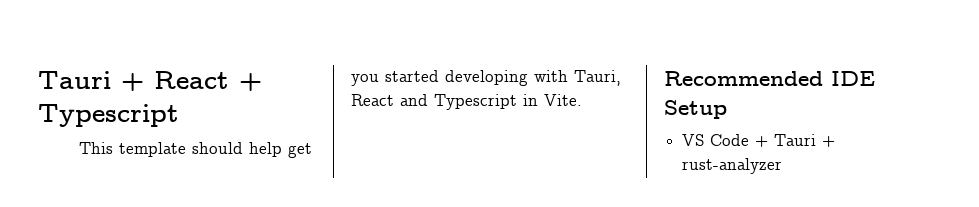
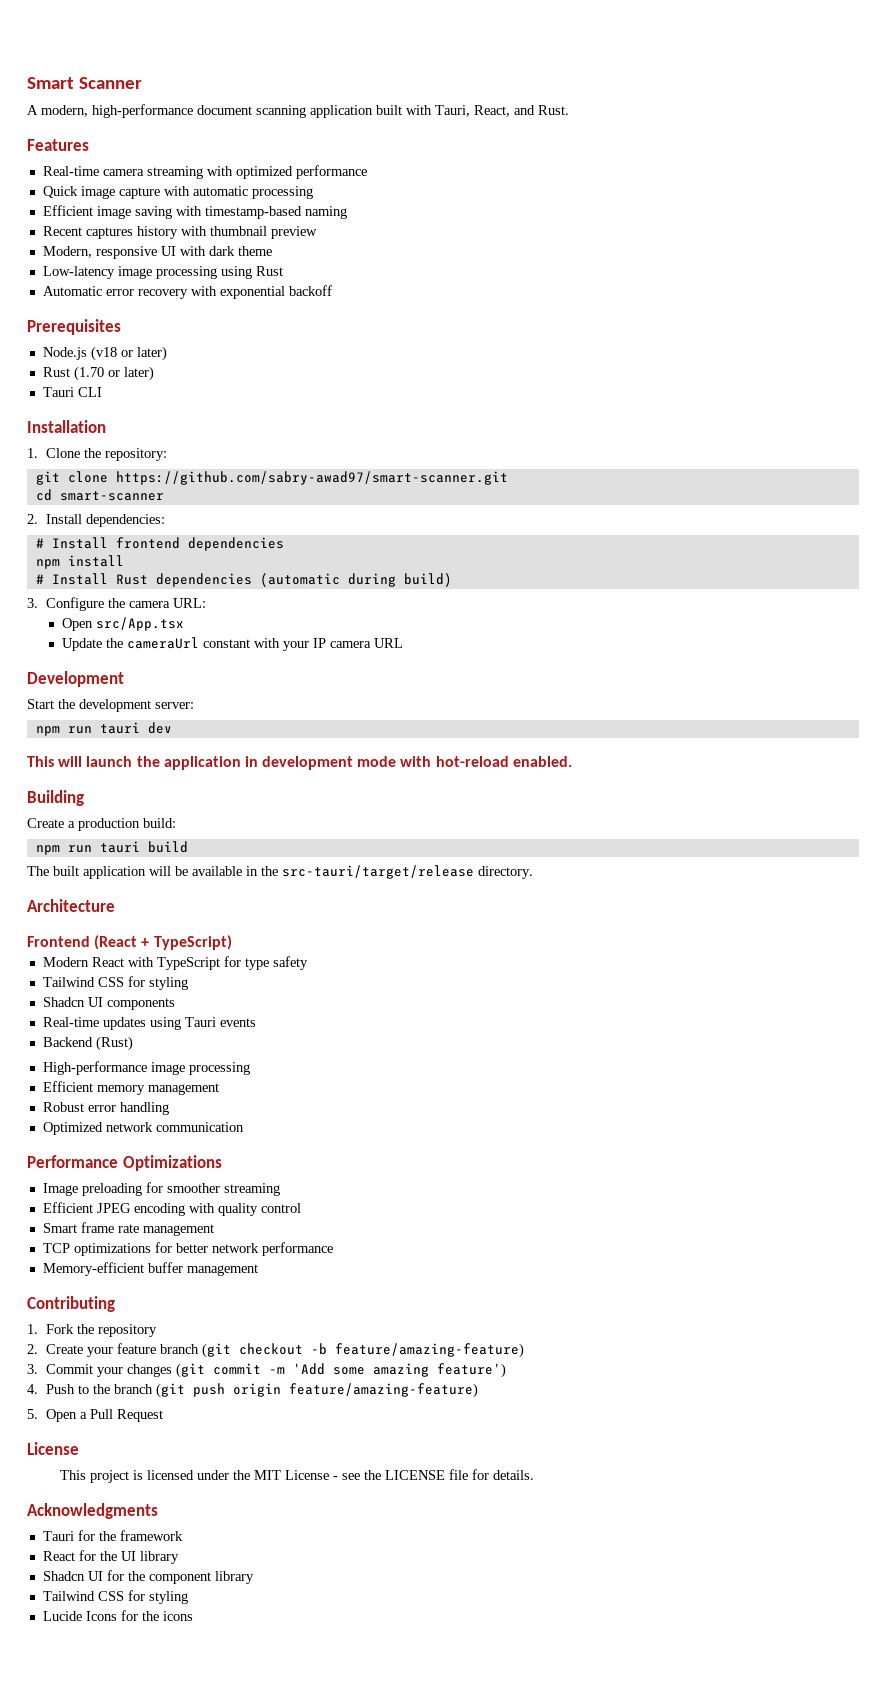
[38,71,262,91] [38,104,179,127] [78,142,312,158] [351,70,621,86] [351,94,582,110] [664,71,875,86] [664,100,727,119] [682,134,836,147] [682,158,783,174] Tauri + React + Typescript // This template should help get you started developing with Tauri, React and Typescript in Vite. // Recommended IDE Setup // VS Code + Tauri + rust-analyzer -> [27,77,142,89] [27,104,569,118] [27,139,89,151] [42,165,367,179] [42,186,313,199] [42,205,347,219] [42,226,317,239] [42,246,272,259] [42,266,283,279] [42,285,332,299] [27,319,121,335] [42,346,167,361] [42,366,154,381] [42,387,102,397] [27,420,106,433] [27,448,168,461] [35,471,508,485] [35,489,164,501] [27,514,166,527] [35,537,284,551] [35,555,124,569] [35,573,452,587] [27,597,207,611] [62,617,185,631] [62,637,404,651] [27,671,124,687] [27,699,194,712] [35,722,172,736] [27,756,572,770] [27,790,84,806] [27,818,176,831] [35,841,188,855] [27,865,533,879] [27,899,115,912] [27,935,232,950] [42,956,308,970] [42,976,188,990] [42,997,175,1010] [42,1017,256,1030] [42,1036,133,1051] [42,1061,250,1075] [42,1081,219,1095] [42,1102,169,1115] [42,1122,244,1135] [27,1155,222,1171] [42,1182,280,1196] [42,1202,301,1216] [42,1222,214,1236] [42,1242,333,1256] [42,1262,258,1276] [27,1296,115,1312] [27,1324,158,1337] [27,1343,525,1358] [27,1363,507,1378] [27,1383,479,1398] [27,1409,164,1422] [27,1442,79,1455] [60,1469,535,1483] [27,1503,158,1519] [42,1530,183,1541] [42,1550,179,1564] [42,1570,254,1584] [42,1590,188,1604] [42,1610,193,1621] Smart Scanner // A modern, high-performance document scanning application built with Tauri, React, and Rust. // Features // Real-time camera streaming with optimized performance // Quick image capture with automatic processing // Efficient image saving with timestamp-based naming // Recent captures history with thumbnail preview // Modern, responsive UI with dark theme // Low-latency image processing using Rust // Automatic error recovery with exponential backoff // Prerequisites // Node.js (v18 or later) // Rust (1.70 or later) // Tauri CLI // Installation // 1. Clone the repository: // git clone https://github.com/sabry-awad97/smart-scanner.git // cd smart-scanner // 2. Install dependencies: // # Install frontend dependencies // npm install // # Install Rust dependencies (automatic during build) // 3. Configure the camera URL: // Open src/App.tsx // Update the cameraUrl constant with your IP camera URL // Development // Start the development server: // npm run tauri dev // This will launch the application in development mode with hot-reload enabled. // Building // Create a production build: // npm run tauri build // The built application will be available in the src-tauri/target/release directory. // Architecture // Frontend (React + TypeScript) // Modern React with TypeScript for type safety // Tailwind CSS for styling // Shadcn UI components // Real-time updates using Tauri events // Backend (Rust) // High-performance image processing // Efficient memory management // Robust error handling // Optimized network communication // Performance Optimizations // Image preloading for smoother streaming // Efficient JPEG encoding with quality control // Smart frame rate management // TCP optimizations for better network performance // Memory-efficient buffer management // Contributing // 1. Fork the repository // 2. Create your feature branch (git checkout -b feature/amazing-feature) // 3. Commit your changes (git commit -m 'Add some amazing feature') // 4. Push to the branch (git push origin feature/amazing-feature) // 5. Open a Pull Request // License // This project is licensed under the MIT License - see the LICENSE file for details. // Acknowledgments // Tauri for the framework // React for the UI library // Shadcn UI for the component library // Tailwind CSS for styling // Lucide Icons for the icons

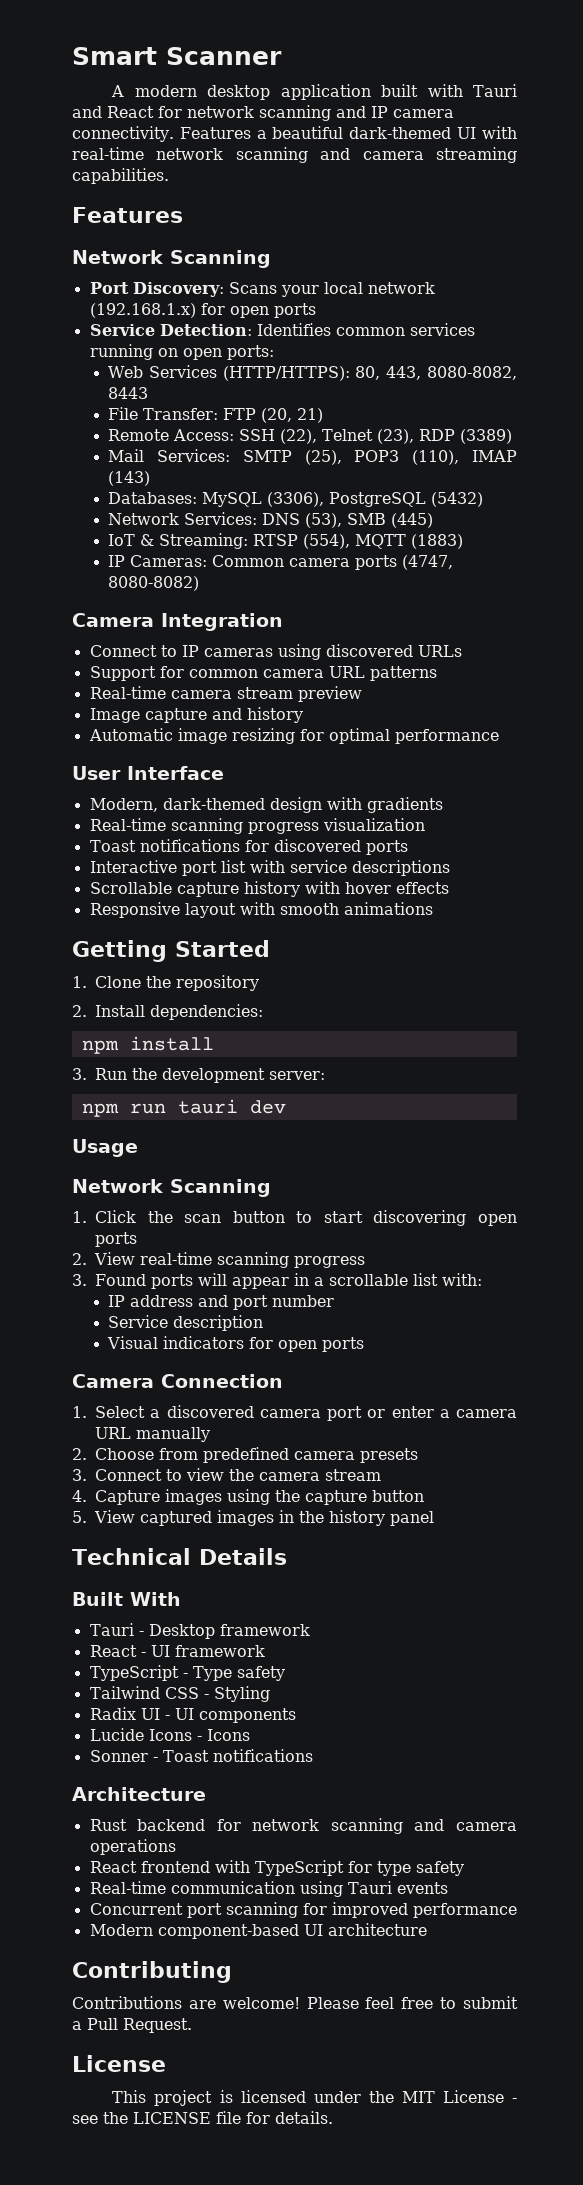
[41,104,569,118] [27,139,89,151] [42,165,367,179] [42,186,313,199] [42,205,347,219] [42,226,317,239] [42,246,272,259] [42,266,283,279] [42,285,332,299] [27,319,121,335] [42,346,167,361] [42,366,154,381] [42,387,102,397] [27,420,106,433] [27,448,168,461] [35,471,508,485] [35,489,164,501] [27,514,166,527] [35,537,284,551] [35,555,124,569] [35,573,452,587] [27,597,207,611] [62,617,185,631] [62,637,404,651] [27,671,124,687] [27,699,54,709] modern, high-performance document scanning application built with Tauri, React, and Rust. // Features // Real-time camera streaming with optimized performance // Quick image capture with automatic processing // Efficient image saving with timestamp-based naming // Recent captures history with thumbnail preview // Modern, responsive UI with dark theme // Low-latency image processing using Rust // Automatic error recovery with exponential backoff // Prerequisites // Node.js (v18 or later) // Rust (1.70 or later) // Tauri CLI // Installation // 1. Clone the repository: // git clone https://github.com/sabry-awad97/smart-scanner.git // cd smart-scanner // 2. Install dependencies: // # Install frontend dependencies // npm install // # Install Rust dependencies (automatic during build) // 3. Configure the camera URL: // Open src/App.tsx // Update the cameraUrl constant with your IP camera URL // Development // Start -> [134,84,518,100] [72,105,454,121] [72,126,517,142] [72,147,517,163] [72,168,169,184] [72,207,183,223] [72,250,271,268] [89,282,435,297] [89,303,316,318] [89,323,475,336] [89,344,274,360] [108,365,517,381] [108,387,149,399] [108,407,324,423] [108,429,513,444] [108,449,517,465] [108,471,151,486] [108,492,484,507] [108,512,434,528] [108,533,464,549] [108,555,454,570] [108,576,200,591] [72,613,283,631] [89,644,462,660] [89,666,437,681] [89,686,362,702] [89,707,303,723] [88,728,499,744] [72,766,224,780] [89,797,443,813] [89,818,425,834] [89,839,408,855] [89,860,450,876] [89,881,449,897] [89,902,433,918] [72,940,270,962] [72,975,259,991] [72,1004,263,1020] [81,1036,214,1054] [72,1068,127,1080] modern desktop application built with Tauri and React for network scanning and IP camera connectivity. Features a beautiful dark-themed UI with real-time network scanning and camera streaming capabilities. // Features // Network Scanning // Port Discovery: Scans your local network (192.168.1.x) for open ports // Service Detection: Identifies common services running on open ports: // Web Services (HTTP/HTTPS): 80, 443, 8080-8082, 8443 // File Transfer: FTP (20, 21) // Remote Access: SSH (22), Telnet (23), RDP (3389) // Mail Services: SMTP (25), POP3 (110), IMAP (143) // Databases: MySQL (3306), PostgreSQL (5432) // Network Services: DNS (53), SMB (445) // IoT & Streaming: RTSP (554), MQTT (1883) // IP Cameras: Common camera ports (4747, 8080-8082) // Camera Integration // Connect to IP cameras using discovered URLs // Support for common camera URL patterns // Real-time camera stream preview // Image capture and history // Automatic image resizing for optimal performance // User Interface // Modern, dark-themed design with gradients // Real-time scanning progress visualization // Toast notifications for discovered ports // Interactive port list with service descriptions // Scrollable capture history with hover effects // Responsive layout with smooth animations // Getting Started // 1. Clone the repository // 2. Install dependencies: // npm install // 3. Run
[27,756,572,770] [27,790,84,806] [27,818,176,831] [35,841,188,855] [27,865,533,879] [27,899,115,912] [27,935,232,950] [42,957,124,967] This will launch the application in development mode with hot-reload enabled. // Building // Create a production build: // npm run tauri build // The built application will be available in the src-tauri/target/release directory. // Architecture // Frontend (React + TypeScript) // Modern React -> [72,1139,138,1157] [72,1179,271,1197] [72,1210,517,1226] [95,1232,137,1247] [72,1252,365,1268] [72,1273,482,1289] [108,1295,335,1310] [108,1315,264,1331] [107,1336,365,1352] [72,1374,283,1388] [72,1405,517,1421] [95,1427,210,1442] [72,1447,418,1463] [72,1468,381,1481] [72,1489,424,1505] [72,1510,434,1526] [72,1548,287,1565] [72,1592,181,1606] [89,1623,310,1639] [89,1645,265,1657] [89,1665,285,1681] [89,1686,270,1702] [89,1707,296,1723] [89,1728,250,1741] [89,1749,313,1762] [72,1787,206,1801] [89,1818,517,1834] [89,1839,176,1855] [89,1861,210,1873] Usage // Network Scanning // 1. Click the scan button to start discovering open ports // 2. View real-time scanning progress // 3. Found ports will appear in a scrollable list with: // IP address and port number // Service description // Visual indicators for open ports // Camera Connection // 1. Select a discovered camera port or enter a camera URL manually // 2. Choose from predefined camera presets // 3. Connect to view the camera stream // 4. Capture images using the capture button // 5. View captured images in the history panel // Technical Details // Built With // Tauri - Desktop framework // React - UI framework // TypeScript - Type safety // Tailwind CSS - Styling // Radix UI - UI components // Lucide Icons - Icons // Sonner - Toast notifications // Architecture // Rust backend for network scanning and camera operations // React frontend
[42,976,188,990] [42,997,175,1010] [42,1017,146,1030] // Tailwind CSS for styling // Shadcn UI components // Real-time updates -> [89,1881,295,1894] // Real-time communication
[42,1036,133,1051] [42,1061,250,1075] [42,1081,219,1095] [42,1102,169,1115] [42,1122,244,1135] [27,1155,222,1171] [42,1182,280,1196] [42,1202,301,1216] [42,1222,214,1236] [42,1242,333,1256] [42,1262,258,1276] [27,1296,115,1312] [27,1324,158,1337] [27,1343,525,1358] [27,1363,507,1378] [27,1383,479,1398] [27,1409,78,1422] Backend (Rust) // High-performance image processing // Efficient memory management // Robust error handling // Optimized network communication // Performance Optimizations // Image preloading for smoother streaming // Efficient JPEG encoding with quality control // Smart frame rate management // TCP optimizations for better network performance // Memory-efficient buffer management // Contributing // 1. Fork the repository // 2. Create your feature branch (git checkout -b feature/amazing-feature) // 3. Commit your changes (git commit -m 'Add some amazing feature') // 4. Push to the branch (git push origin feature/amazing-feature) // 5. Open -> [89,1902,517,1918] [89,1923,427,1939] [72,1961,232,1983] [72,1996,518,2009] Concurrent port scanning for improved performance // Modern component-based UI architecture // Contributing // Contributions are welcome! Please feel free to submit
[117,1409,164,1422] Request -> [123,2018,192,2033] Request.
[27,1503,158,1519] [42,1530,183,1541] [42,1550,179,1564] [42,1570,254,1584] [42,1590,188,1604] [42,1610,193,1621] // Acknowledgments // Tauri for the framework // React for the UI library // Shadcn UI for the component library // Tailwind CSS for styling // Lucide Icons for the icons -> (333, 2117) none

